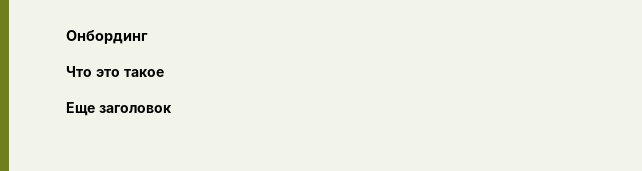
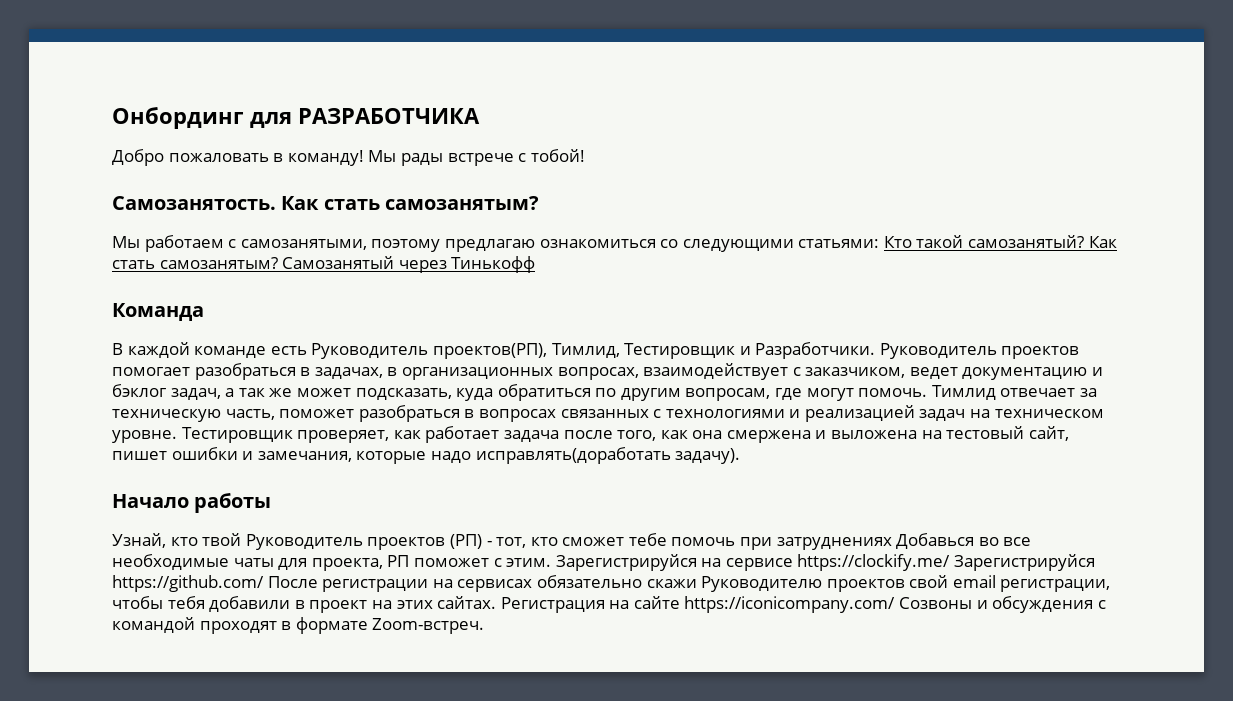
[66,66,164,77] [66,102,172,116] // Что это такое // Еще заголовок -> [250,108,480,128] [112,149,585,166] [112,196,540,210] [112,235,1117,252] [112,256,536,273] [112,303,204,321] [112,342,1080,359] [112,363,1104,380] [112,384,1098,401] [112,405,1104,422] [112,426,1069,443] [112,447,741,464] [112,493,272,513] [112,533,1032,550] [112,554,1096,571] [112,575,1111,592] [112,596,1106,613] [112,617,485,634] для РАЗРАБОТЧИКА // Добро пожаловать в команду! Мы рады встрече с тобой! // Самозанятость. Как стать самозанятым? // Мы работаем с самозанятыми, поэтому предлагаю ознакомиться со следующими статьями: Кто такой самозанятый? Как стать самозанятым? Самозанятый через Тинькофф // Команда // В каждой команде есть Руководитель проектов(РП), Тимлид, Тестировщик и Разработчики. Руководитель проектов помогает разобраться в задачах, в организационных вопросах, взаимодействует с заказчиком, ведет документацию и бэклог задач, а так же может подсказать, куда обратиться по другим вопросам, где могут помочь. Тимлид отвечает за техническую часть, поможет разобраться в вопросах связанных с технологиями и реализацией задач на техническом уровне. Тестировщик проверяет, как работает задача после того, как она смержена и выложена на тестовый сайт, пишет ошибки и замечания, которые надо исправлять(доработать задачу). // Начало работы // Узнай, кто твой Руководитель проектов (РП) - тот, кто сможет тебе помочь при затруднениях Добавься во все необходимые чаты для проекта, РП поможет с этим. Зарегистрируйся на сервисе https://clockify.me/ Зарегистрируйся https://github.com/ После регистрации на сервисах обязательно скажи Руководителю проектов свой email регистрации, чтобы тебя добавили в проект на этих сайтах. Регистрация на сайте https://iconicompany.com/ Созвоны и обсуждения с командой проходят в формате Zoom-встреч.

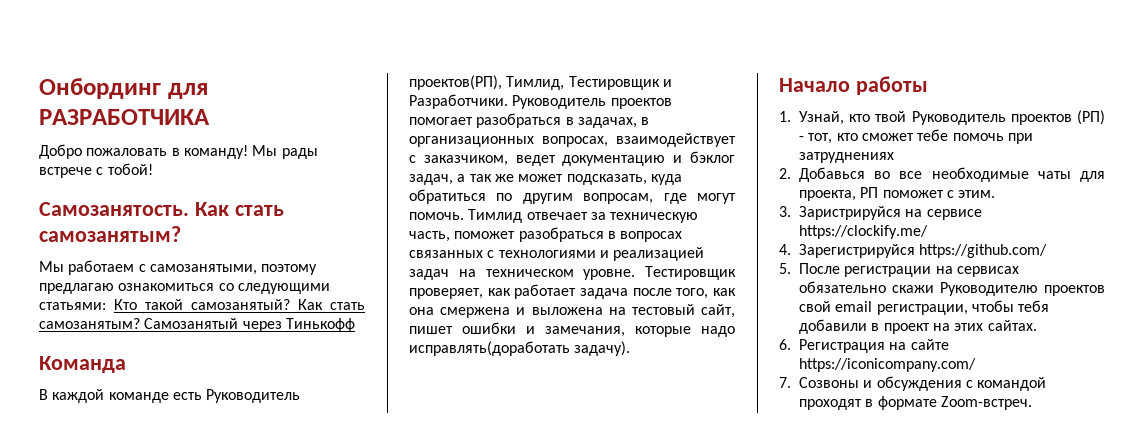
(272, 503) none -> [779,111,791,122] 1.
(892, 543) none -> [779,168,791,179] // 2.
[555,554,697,571] Зарегистрируйся -> [779,206,901,220] // 3. Заристрируйся
(951, 562) none -> [779,244,791,255] // 4.
(264, 583) none -> [779,263,791,274] // 5.
(497, 602) none -> [779,339,791,350] // 6.
(896, 604) none -> [779,377,791,388] // 7.

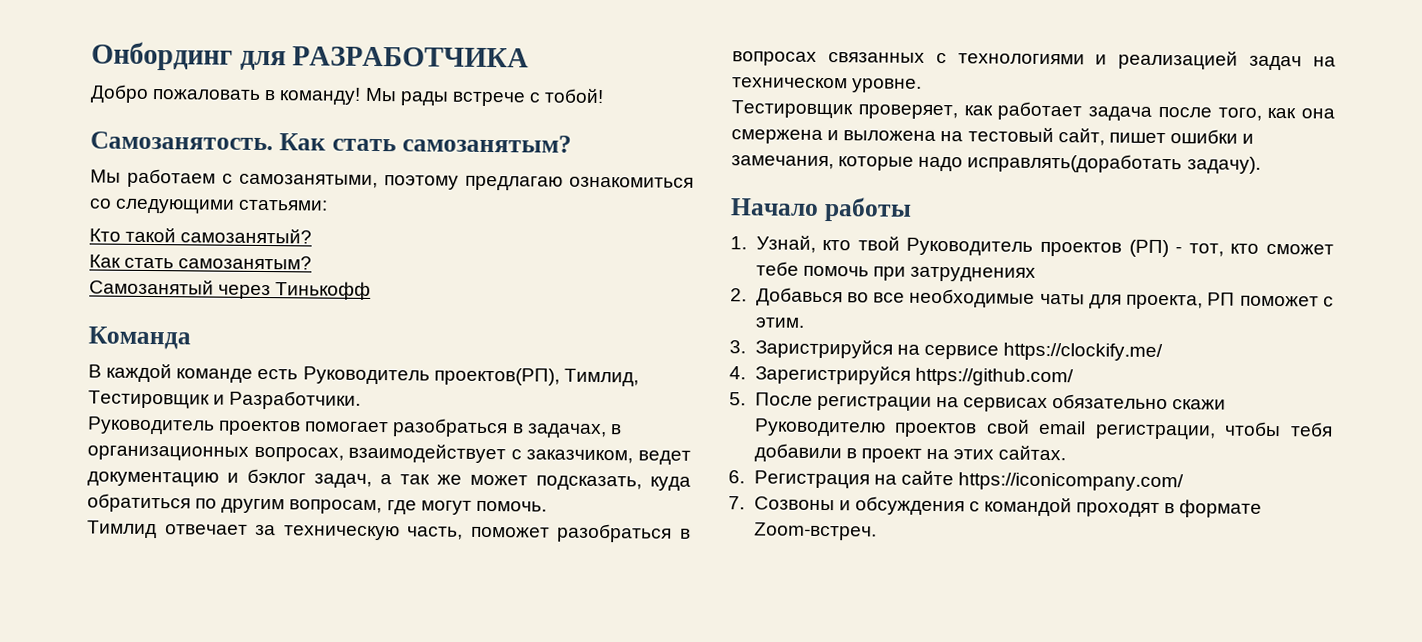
(106, 306) none -> (329, 205) //
[298,299,365,310] [39,318,140,329] Как стать самозанятым? -> [89,254,313,270] // Как стать самозанятым? //
(508, 101) none -> (362, 400) //
(464, 216) none -> (547, 506) //
(636, 274) none -> (923, 85) //

